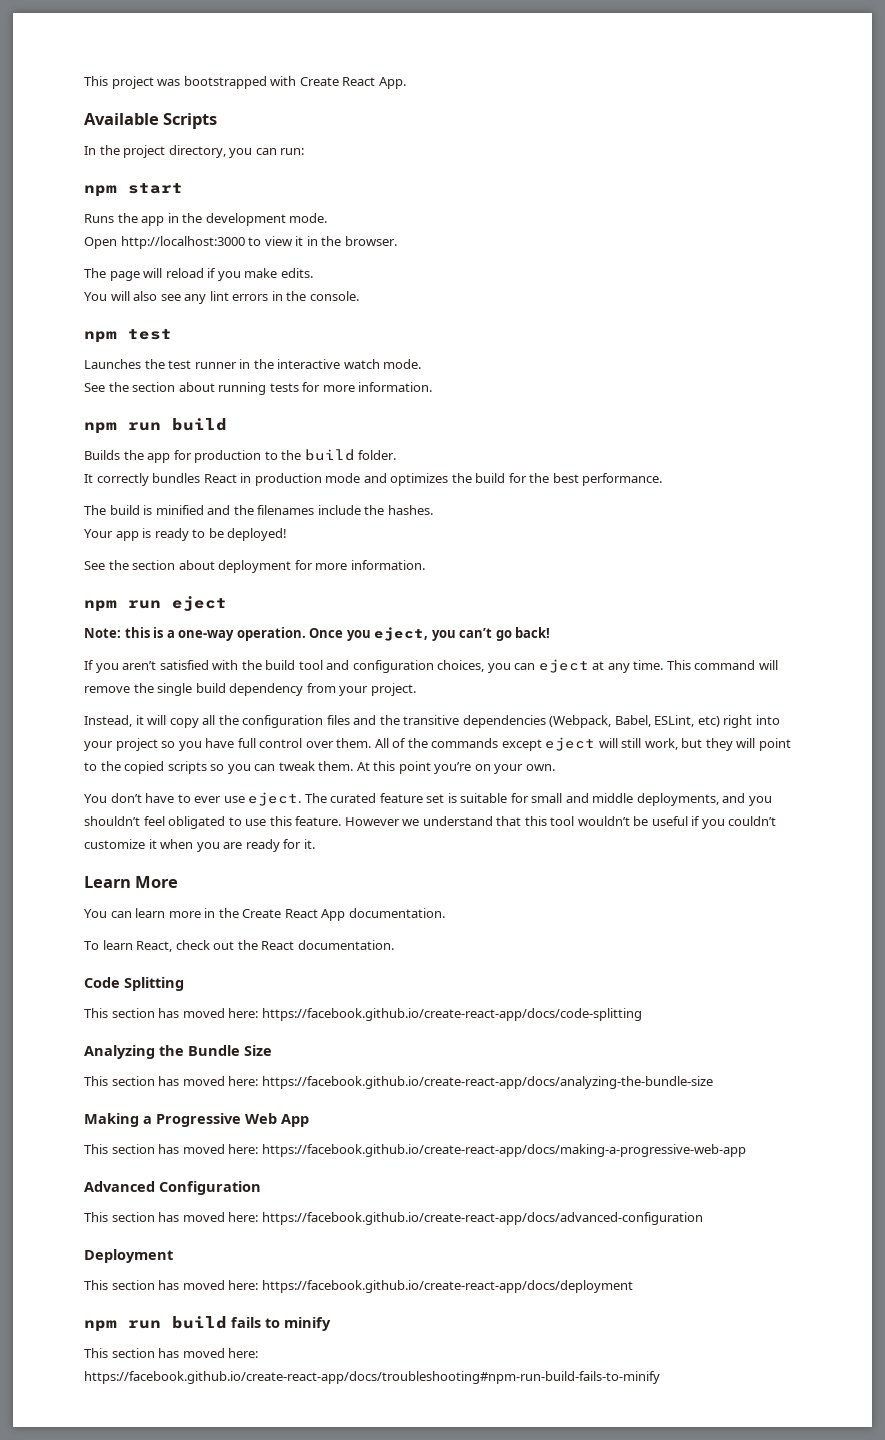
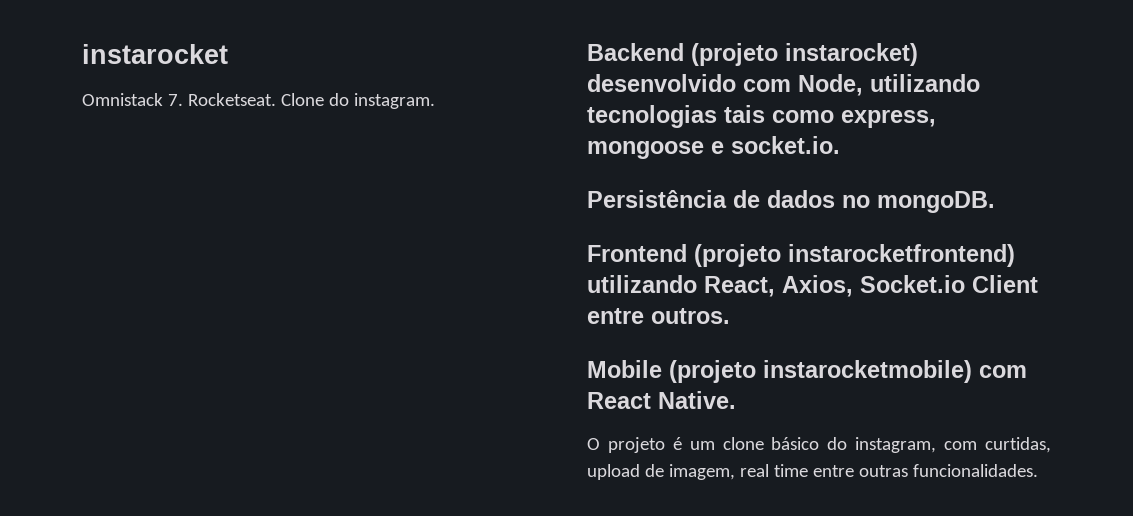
[84,76,406,89] [84,113,218,129] [84,145,305,158] [84,183,183,197] [84,213,328,226] [84,236,397,249] [84,268,313,281] [84,291,359,304] [84,329,172,343] [84,359,422,369] [84,382,433,395] [84,418,227,434] [84,449,397,463] [84,473,663,486] [84,505,433,515] [84,528,288,541] [84,560,425,573] [84,596,227,612] [84,627,551,641] [84,659,778,673] [84,683,416,696] [84,715,780,728] [84,737,791,751] [84,761,555,774] [84,792,772,806] [84,816,777,829] [84,839,315,852] [84,876,179,888] [84,908,445,921] [84,940,394,952] [84,977,184,991] [84,1008,642,1021] [84,1045,272,1059] [84,1076,713,1089] [84,1113,309,1127] [84,1144,746,1157] [84,1181,261,1195] [84,1212,703,1225] [84,1249,173,1263] [84,1280,633,1293] [84,1316,331,1332] [84,1348,259,1358] [84,1371,660,1384] This project was bootstrapped with Create React App. // Available Scripts // In the project directory, you can run: // npm start // Runs the app in the development mode. // Open http://localhost:3000 to view it in the browser. // The page will reload if you make edits. // You will also see any lint errors in the console. // npm test // Launches the test runner in the interactive watch mode. // See the section about running tests for more information. // npm run build // Builds the app for production to the build folder. // It correctly bundles React in production mode and optimizes the build for the best performance. // The build is minified and the filenames include the hashes. // Your app is ready to be deployed! // See the section about deployment for more information. // npm run eject // Note: this is a one-way operation. Once you eject, you can’t go back! // If you aren’t satisfied with the build tool and configuration choices, you can eject at any time. This command will remove the single build dependency from your project. // Instead, it will copy all the configuration files and the transitive dependencies (Webpack, Babel, ESLint, etc) right into your project so you have full control over them. All of the commands except eject will still work, but they will point to the copied scripts so you can tweak them. At this point you’re on your own. // You don’t have to ever use eject. The curated feature set is suitable for small and middle deployments, and you shouldn’t feel obligated to use this feature. However we understand that this tool wouldn’t be useful if you couldn’t customize it when you are ready for it. // Learn More // You can learn more in the Create React App documentation. // To learn React, check out the React documentation. // Code Splitting // This section has moved here: https://facebook.github.io/create-react-app/docs/code-splitting // Analyzing the Bundle Size // This section has moved here: https://facebook.github.io/create-react-app/docs/analyzing-the-bundle-size // Making a Progressive Web App // This section has moved here: https://facebook.github.io/create-react-app/docs/making-a-progressive-web-app // Advanced Configuration // This section has moved here: https://facebook.github.io/create-react-app/docs/advanced-configuration // Deployment // This section has moved here: https://facebook.github.io/create-react-app/docs/deployment // npm run build fails to minify // This section has moved here: https://facebook.github.io/create-react-app/docs/troubleshooting#npm-run-build-fails-to-minify -> [82,44,228,64] [82,93,435,109] [587,43,918,66] [587,74,980,96] [587,105,936,128] [587,136,840,159] [587,190,995,213] [587,244,1015,267] [587,275,1038,297] [587,308,730,324] [587,360,1027,383] [587,391,736,409] [587,437,1051,453] [587,464,1038,480] instarocket // Omnistack 7. Rocketseat. Clone do instagram. // Backend (projeto instarocket) desenvolvido com Node, utilizando tecnologias tais como express, mongoose e socket.io. // Persistência de dados no mongoDB. // Frontend (projeto instarocketfrontend) utilizando React, Axios, Socket.io Client entre outros. // Mobile (projeto instarocketmobile) com React Native. // O projeto é um clone básico do instagram, com curtidas, upload de imagem, real time entre outras funcionalidades.

